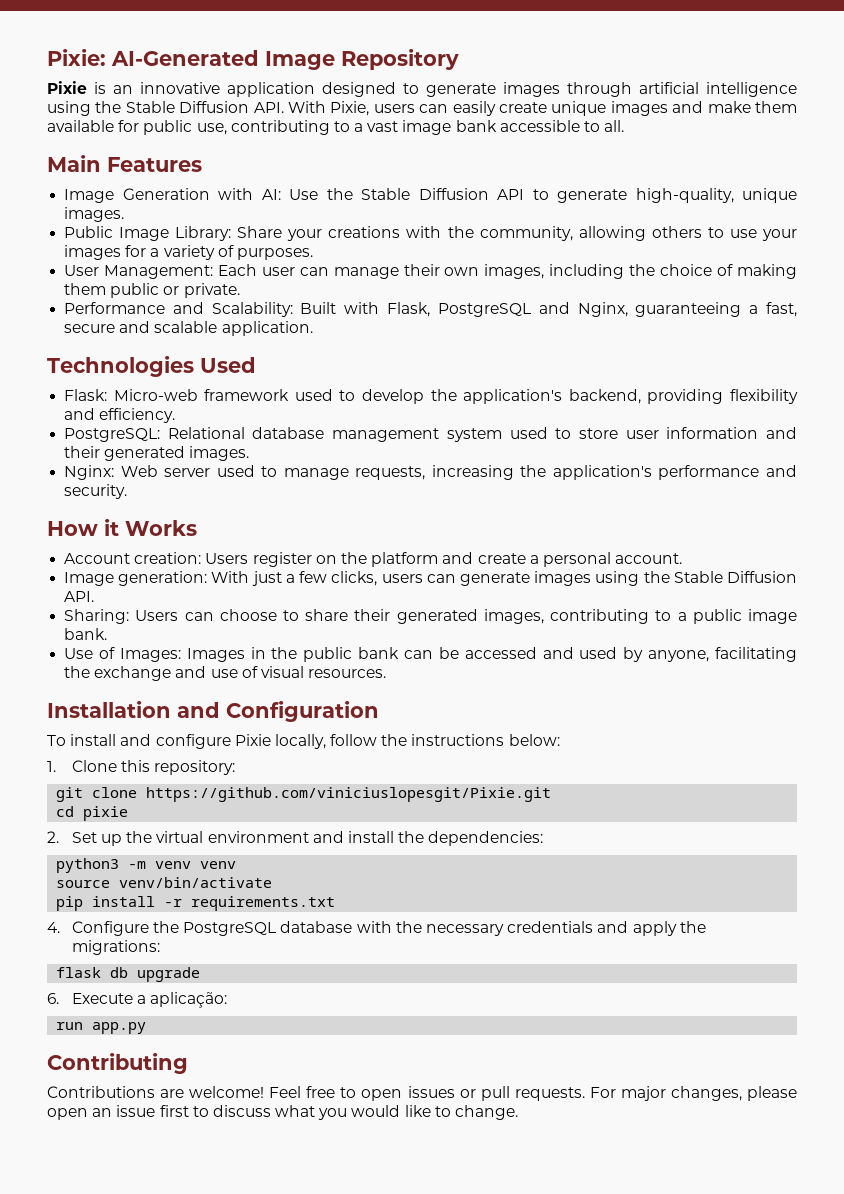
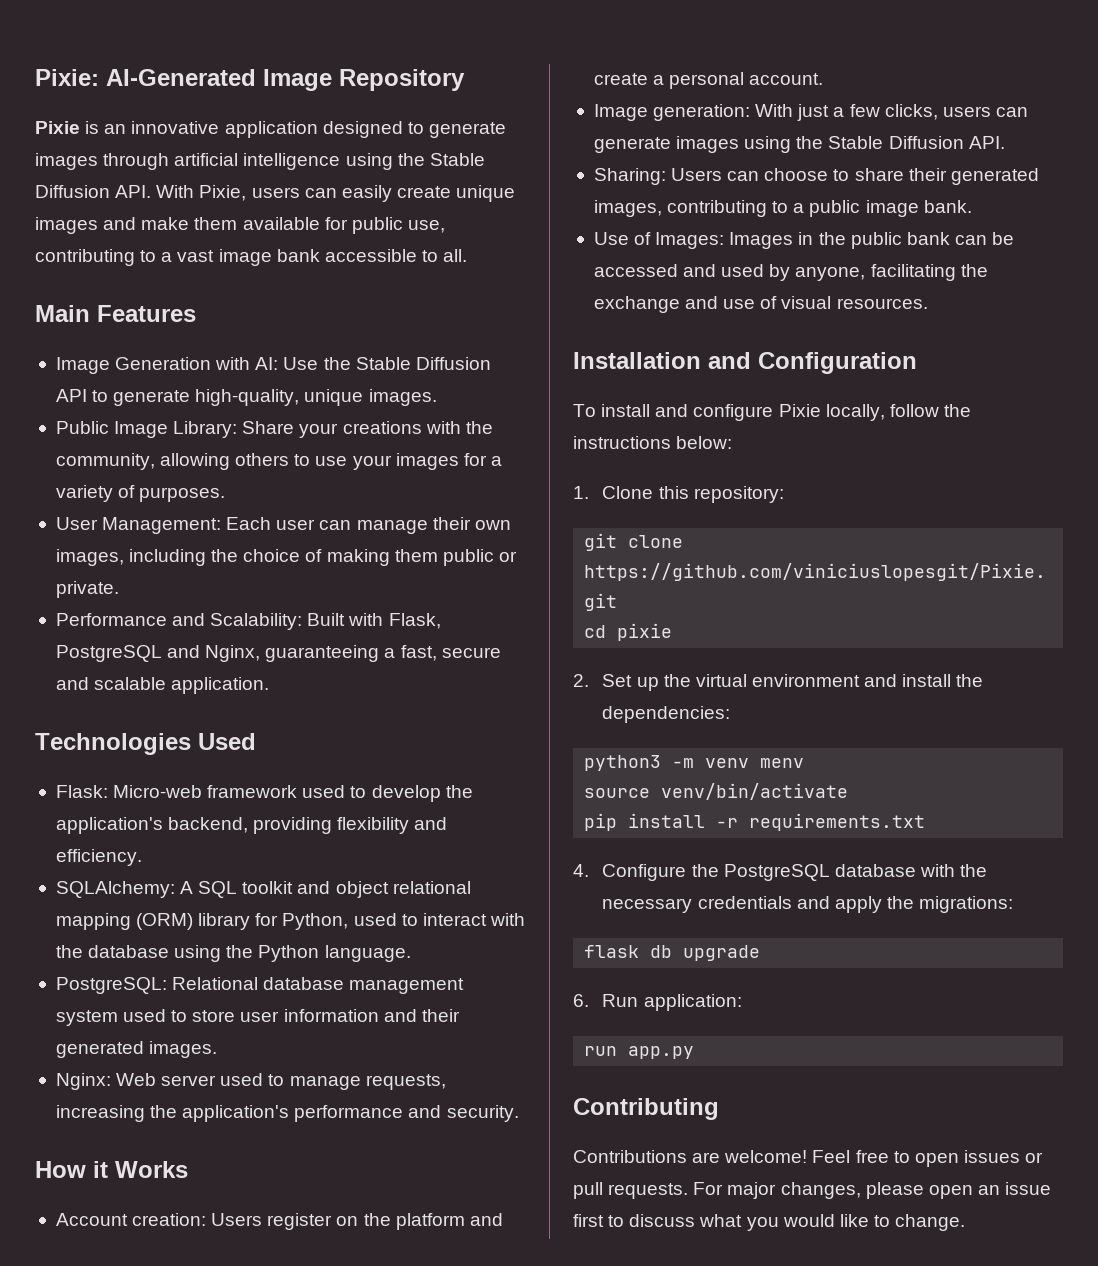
(176, 415) none -> [55,881,471,898] [55,913,525,930] [55,945,411,962] // SQLAlchemy: A SQL toolkit and object relational mapping (ORM) library for Python, used to interact with the database using the Python language.
[200,861,237,869] venv -> [760,758,805,768] menv
[71,992,228,1008] Execute a aplicação: -> [602,994,742,1011] Run application:

